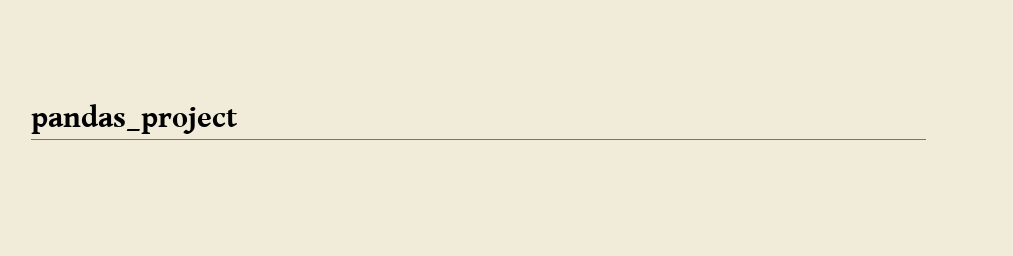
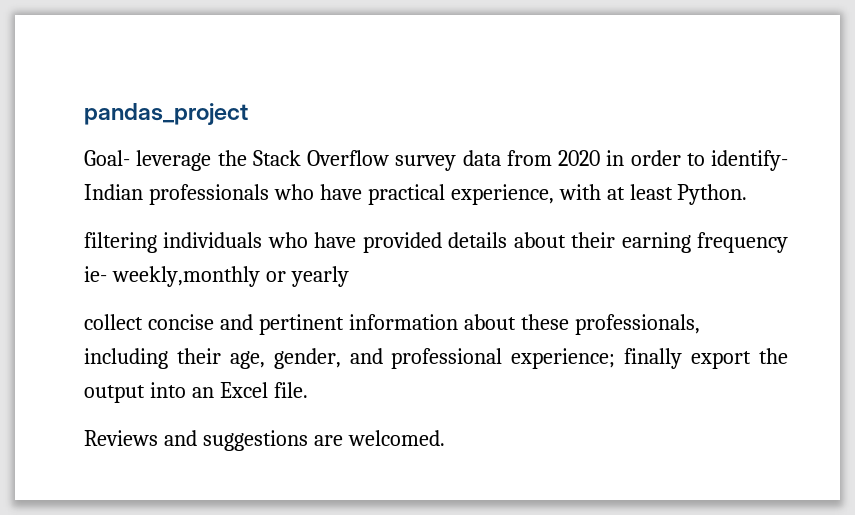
(238, 119) none -> [84,150,788,171] [84,184,748,205] [84,232,788,253] [84,266,349,287] [84,314,700,335] [84,348,789,369] [84,382,308,403] [84,430,445,451] // Goal- leverage the Stack Overflow survey data from 2020 in order to identify- Indian professionals who have practical experience, with at least Python. // filtering individuals who have provided details about their earning frequency ie- weekly,monthly or yearly // collect concise and pertinent information about these professionals, including their age, gender, and professional experience; finally export the output into an Excel file. // Reviews and suggestions are welcomed.

